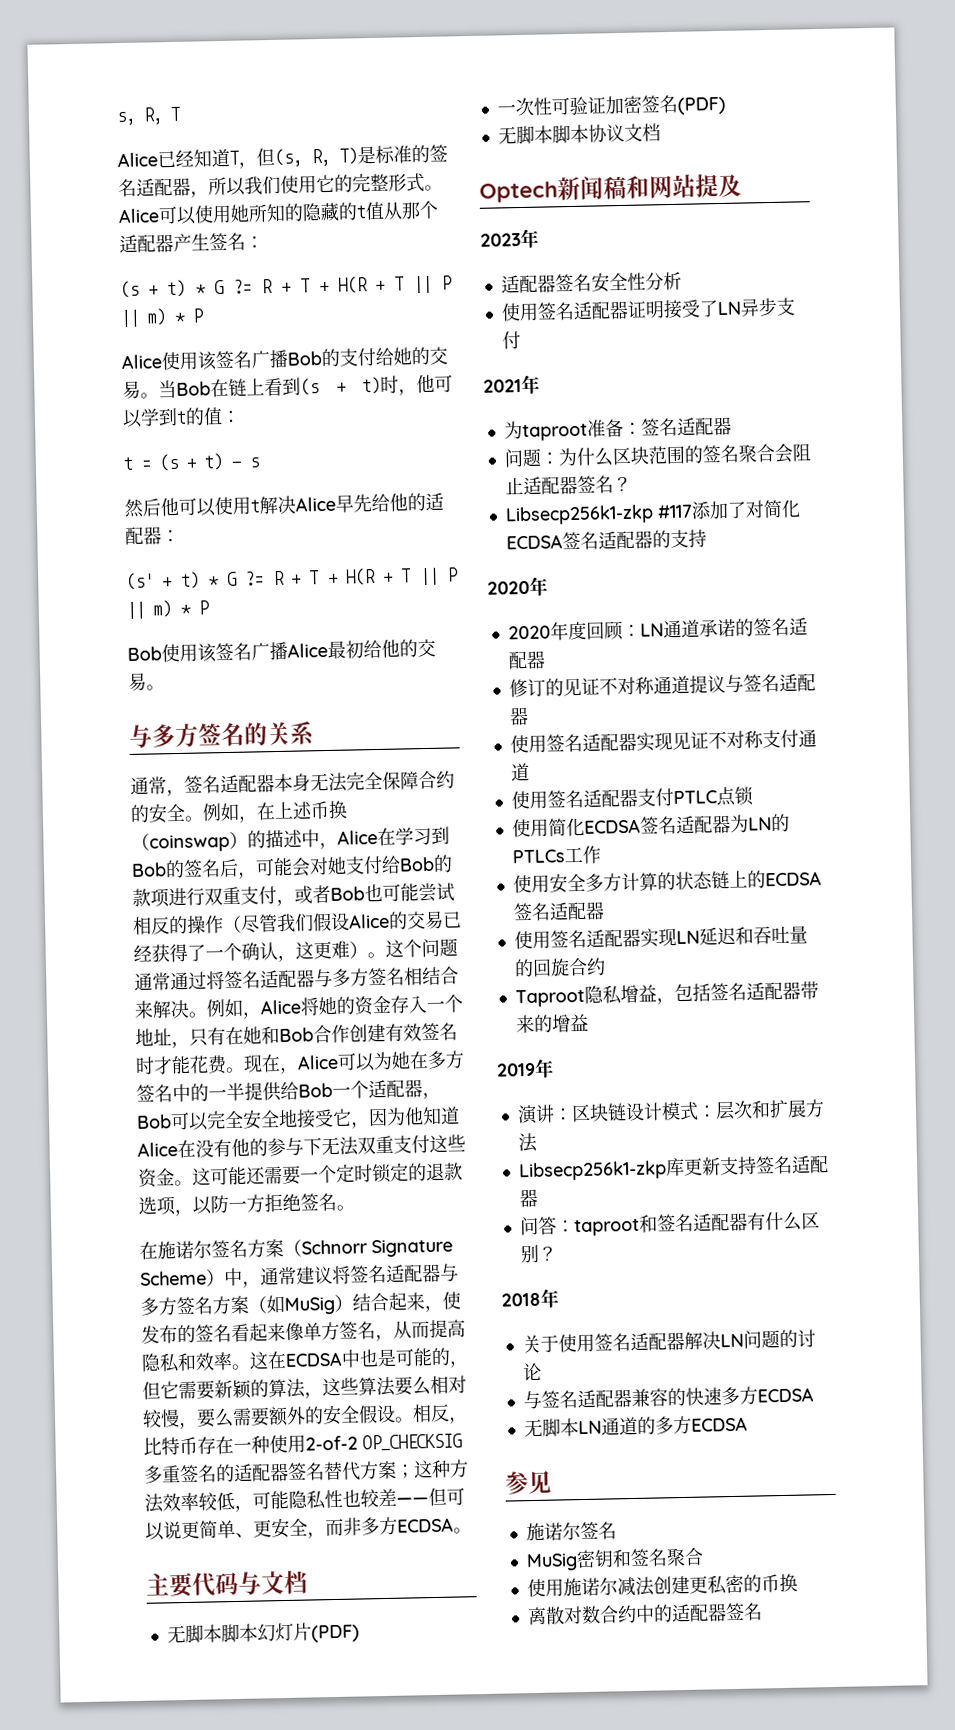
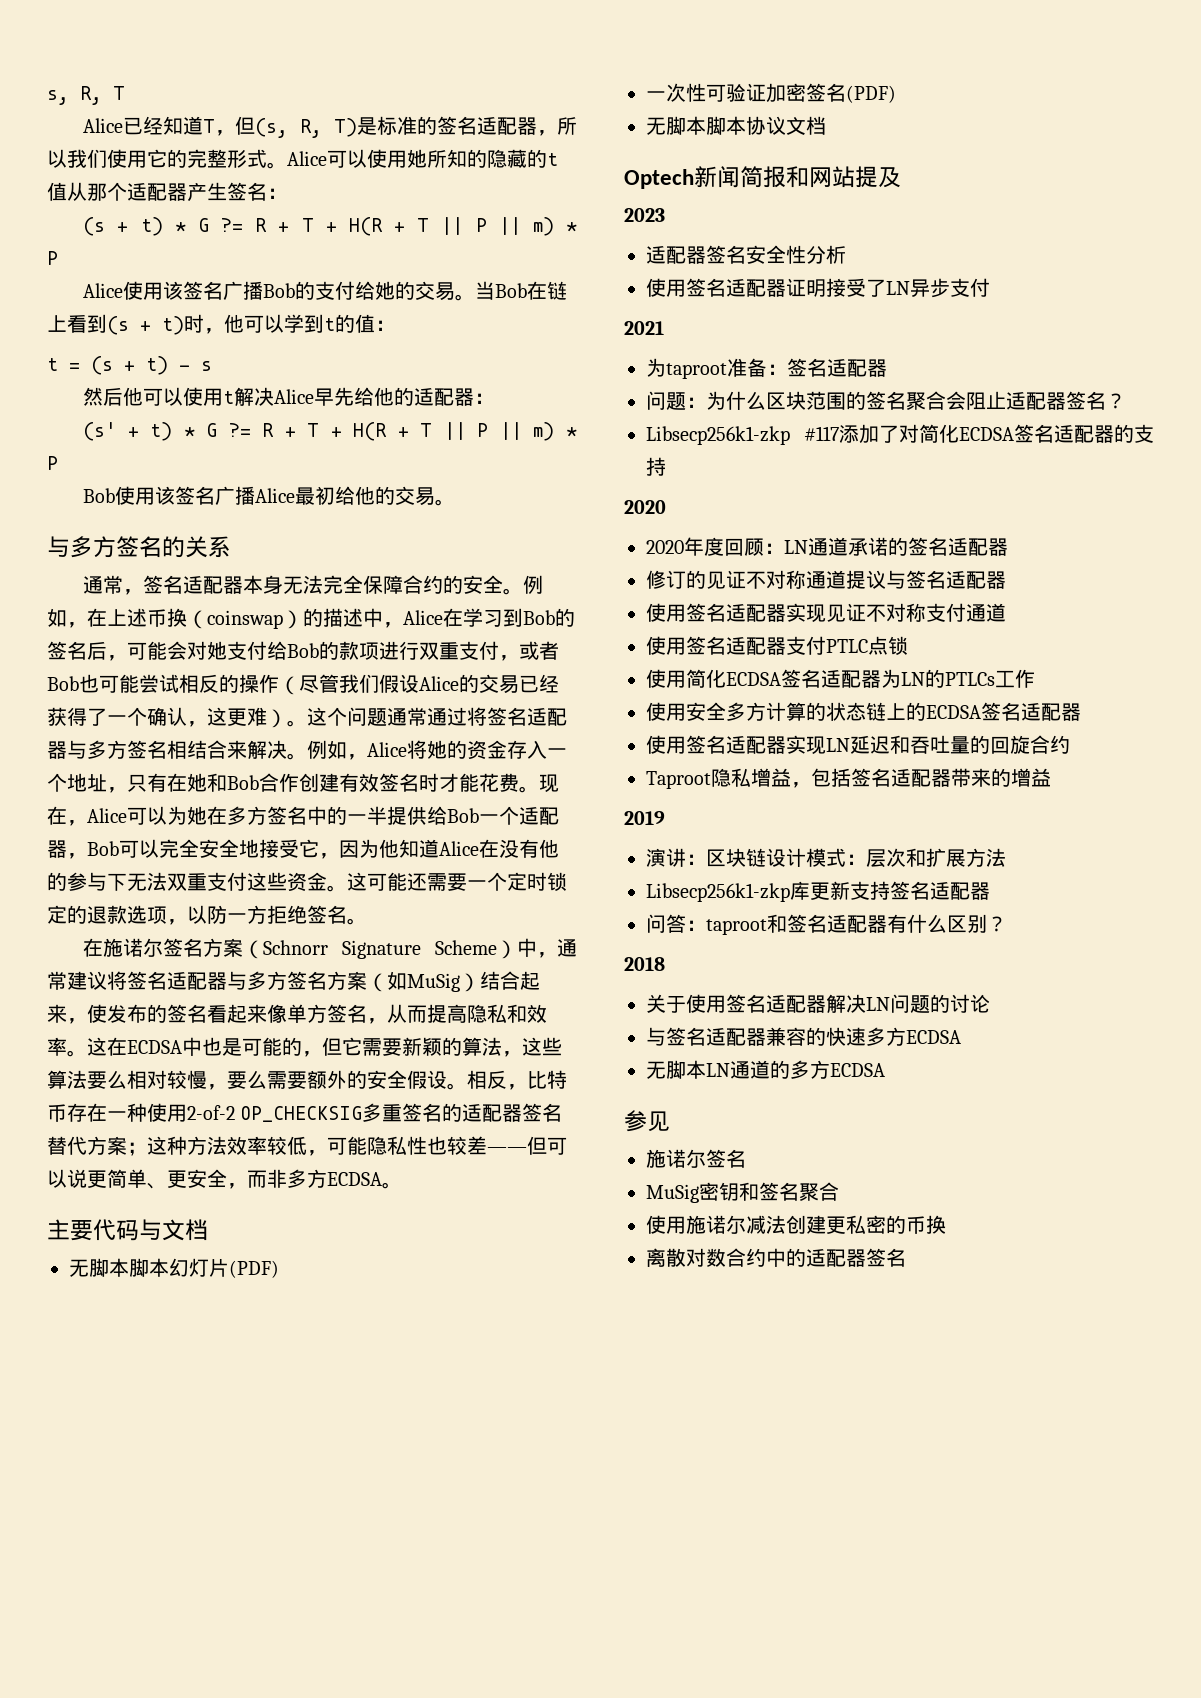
[603,175,627,200] 稿 -> [740,166,786,188] 简报
[520,228,539,249] 年 -> (665, 215) none
[521,374,540,395] 年 -> (664, 328) none
[529,576,548,596] 年 -> (666, 507) none
[534,1058,554,1078] 年 -> (665, 818) none
[540,1288,559,1308] 年 -> (665, 964) none

